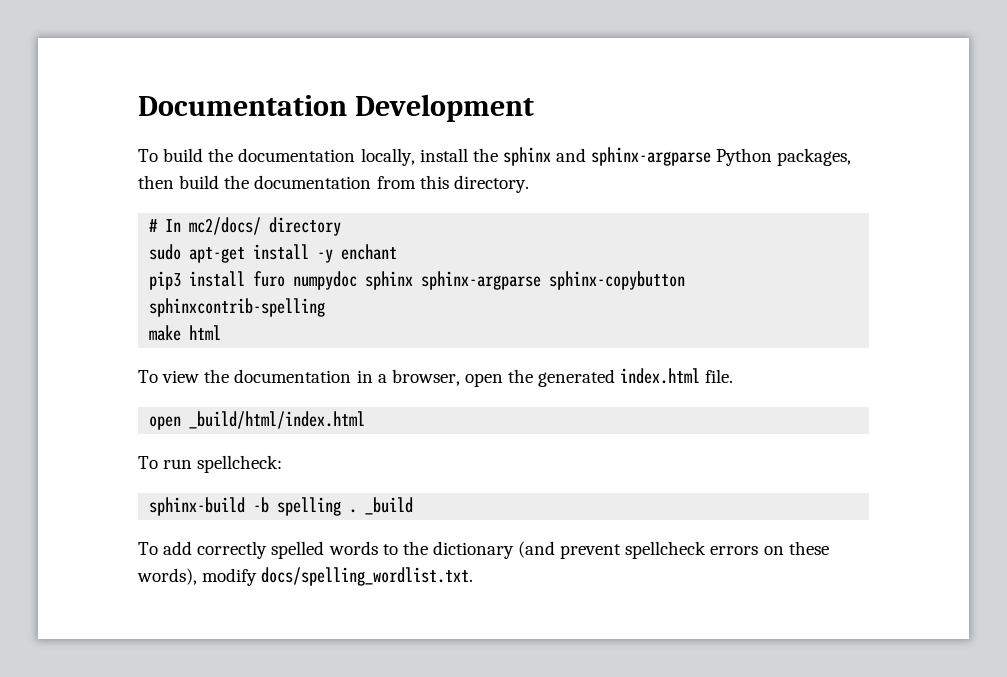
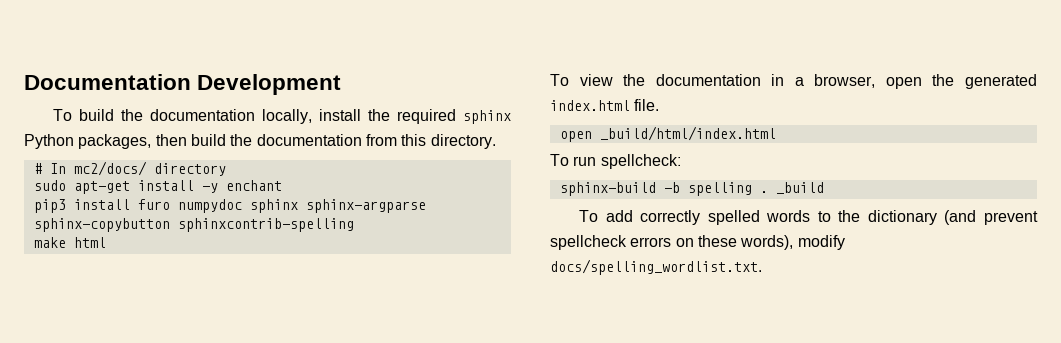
[502,147,712,166] sphinx and sphinx-argparse -> [397,109,511,124] required sphinx

